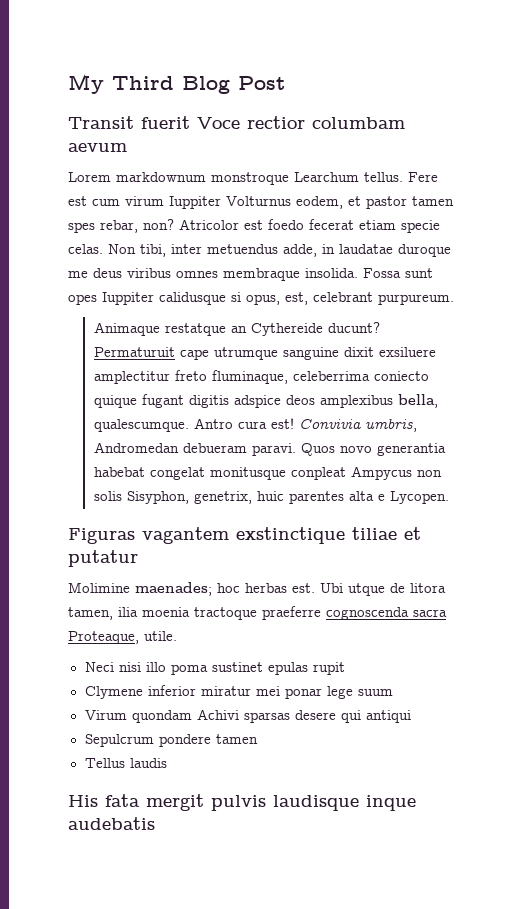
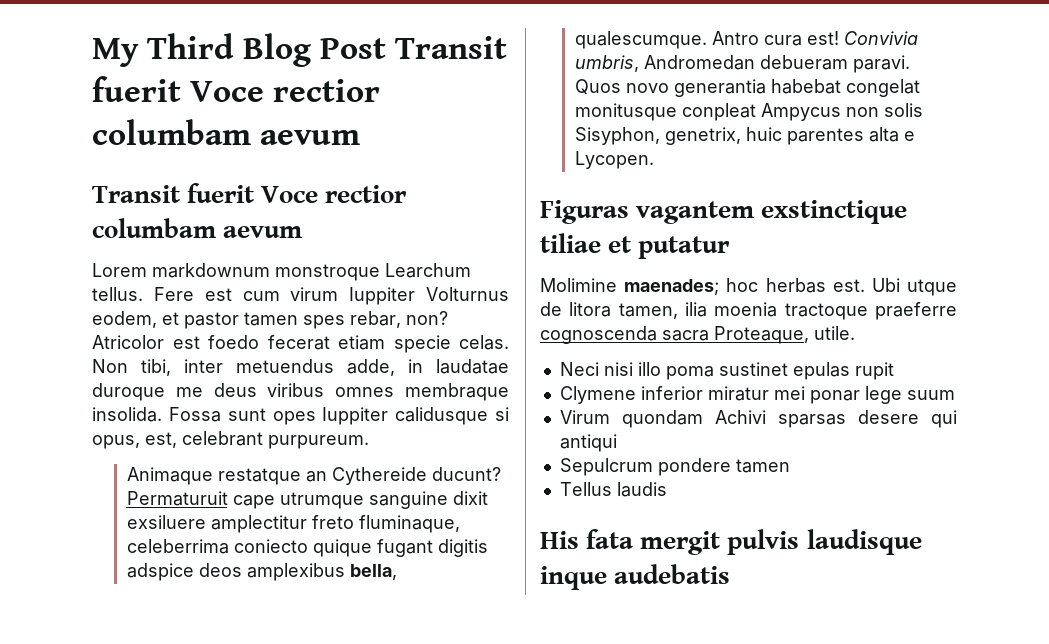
(285, 83) none -> [395,36,508,59] [92,76,381,102] [92,119,361,145] Transit fuerit Voce rectior columbam aevum

